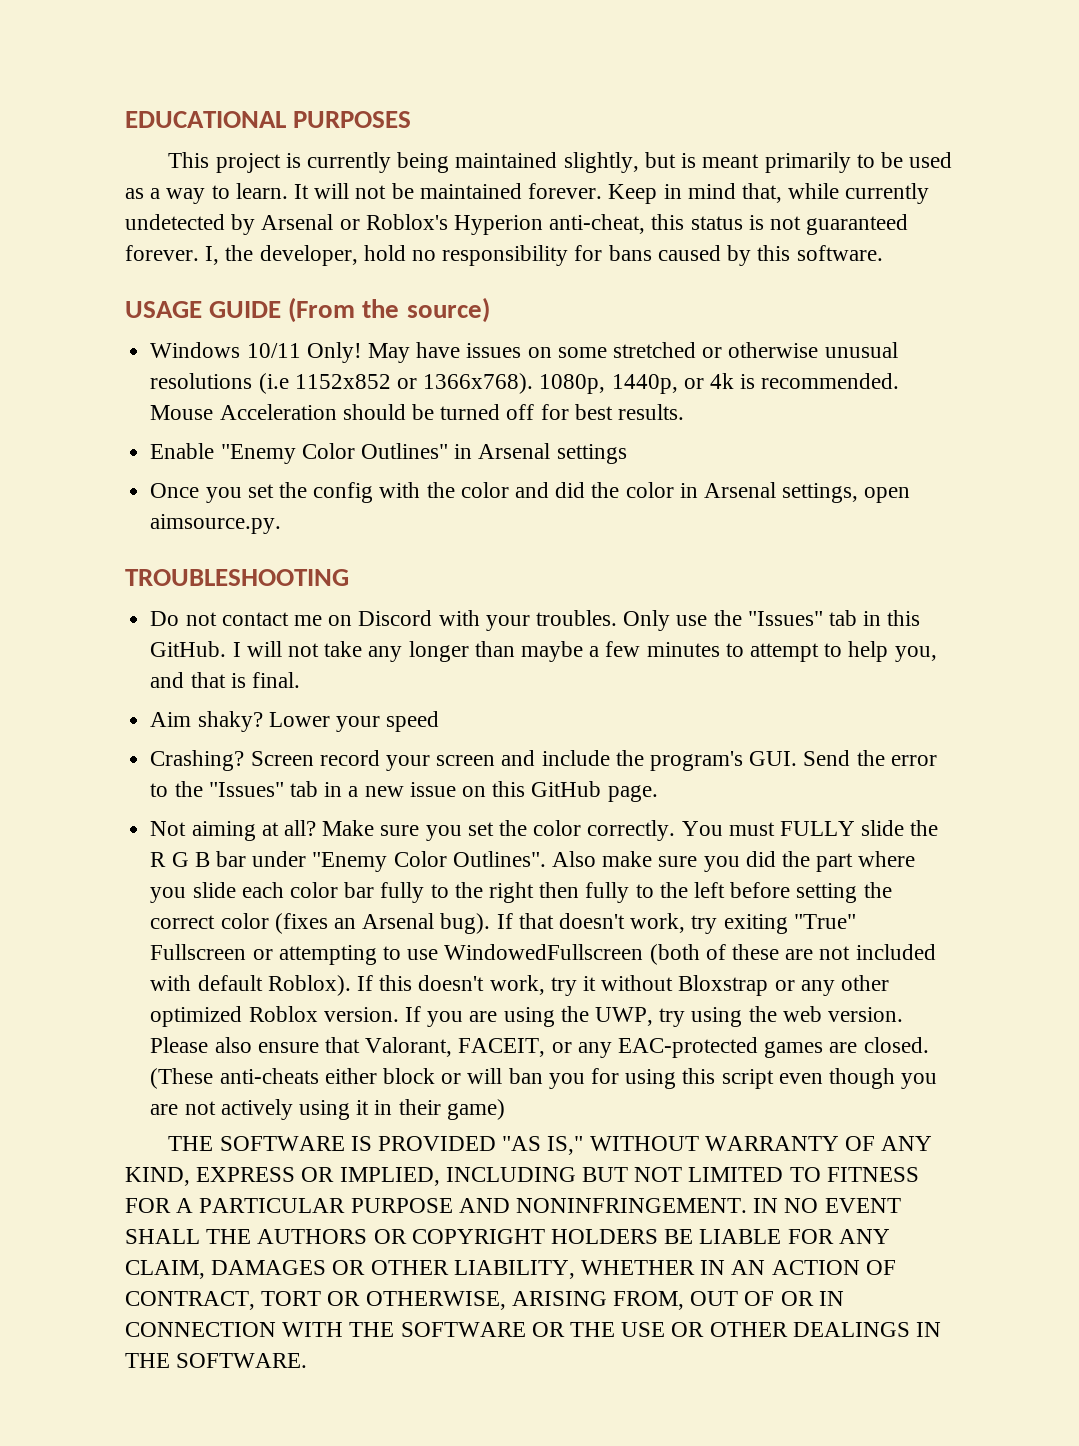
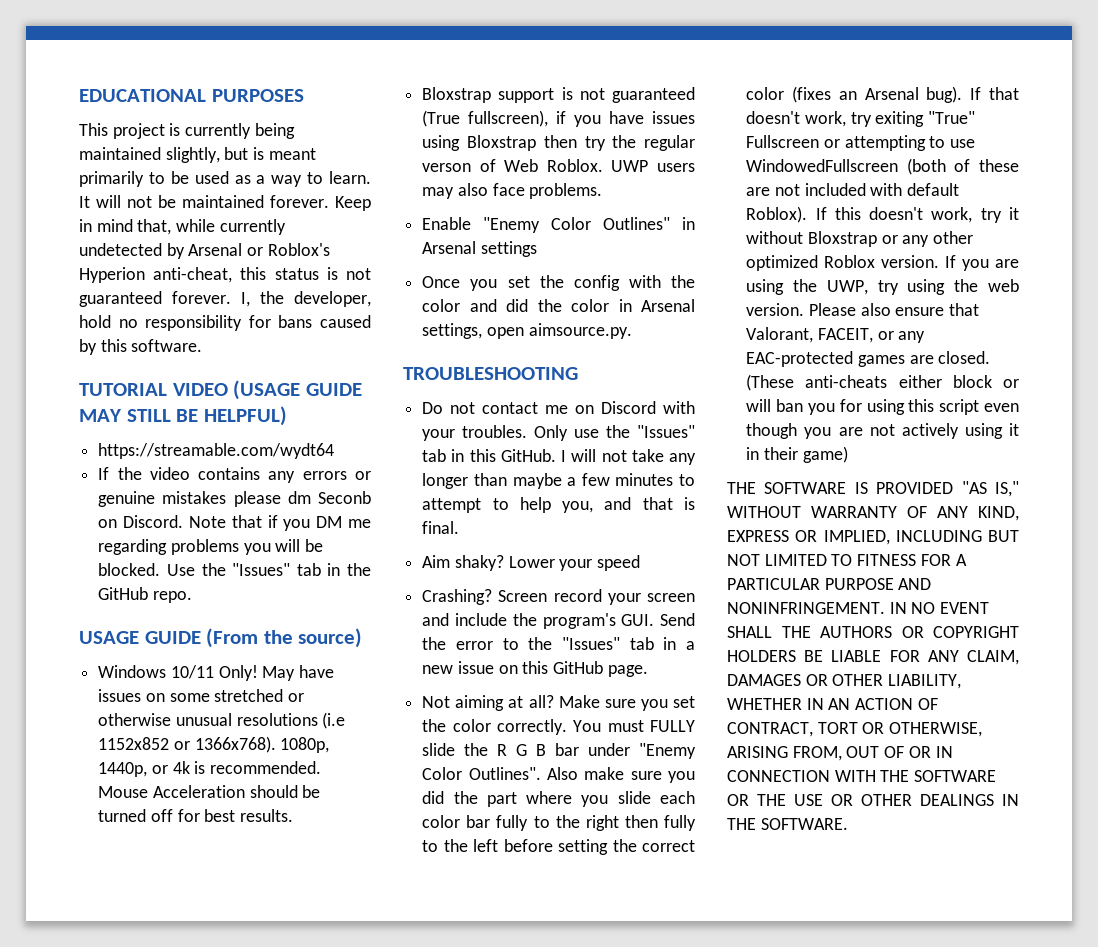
(883, 253) none -> [79,380,362,400] [79,406,287,426] [98,443,335,459] [98,467,371,483] [98,491,371,507] [98,515,372,531] [98,539,324,555] [98,563,371,576] [98,587,192,603] // TUTORIAL VIDEO (USAGE GUIDE MAY STILL BE HELPFUL) // https://streamable.com/wydt64 // If the video contains any errors or genuine mistakes please dm Seconb on Discord. Note that if you DM me regarding problems you will be blocked. Use the "Issues" tab in the GitHub repo.
(684, 412) none -> [422,87,695,103] [422,110,695,127] [422,135,695,151] [422,159,695,172] [422,183,603,199] // Bloxstrap support is not guaranteed (True fullscreen), if you have issues using Bloxstrap then try the regular verson of Web Roblox. UWP users may also face problems.

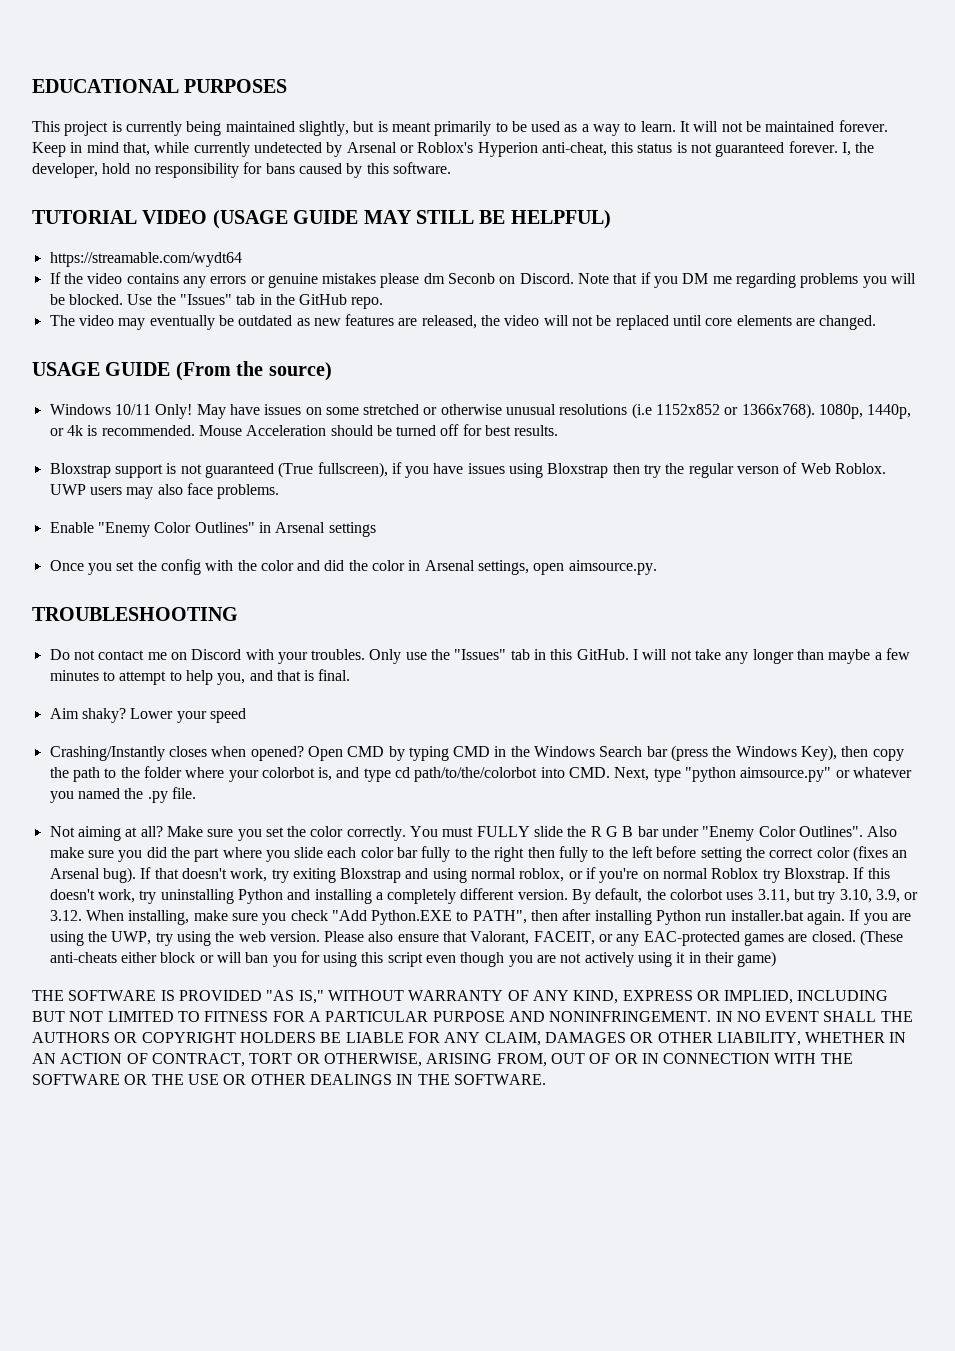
(192, 597) none -> [49,314,877,330] // The video may eventually be outdated as new features are released, the video will not be replaced until core elements are changed.
[422,589,695,605] [422,613,695,629] [422,637,695,650] [422,661,648,677] Crashing? Screen record your screen and include the program's GUI. Send the error to the "Issues" tab in a new issue on this GitHub page. -> [49,745,904,761] [49,766,913,782] [49,787,196,803] Crashing/Instantly closes when opened? Open CMD by typing CMD in the Windows Search bar (press the Windows Key), then copy the path to the folder where your colorbot is, and type cd path/to/the/colorbot into CMD. Next, type "python aimsource.py" or whatever you named the .py file.
[928,111,976,124] [746,135,976,151] [746,158,1019,175] [746,183,960,196] [746,206,808,223] "True" Fullscreen or attempting to use WindowedFullscreen (both of these are not included with default Roblox). -> [340,867,850,883] Bloxstrap and using normal roblox, or if you're on normal Roblox try Bloxstrap.
[1009,207,1019,220] [746,231,974,247] [746,255,940,271] it without Bloxstrap or any other optimized Roblox version. -> [160,888,919,904] [49,909,846,925] uninstalling Python and installing a completely different version. By default, the colorbot uses 3.11, but try 3.10, 3.9, or 3.12. When installing, make sure you check "Add Python.EXE to PATH", then after installing Python run installer.bat again.

